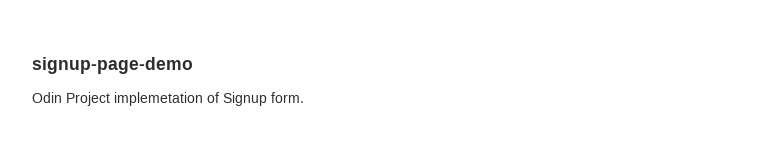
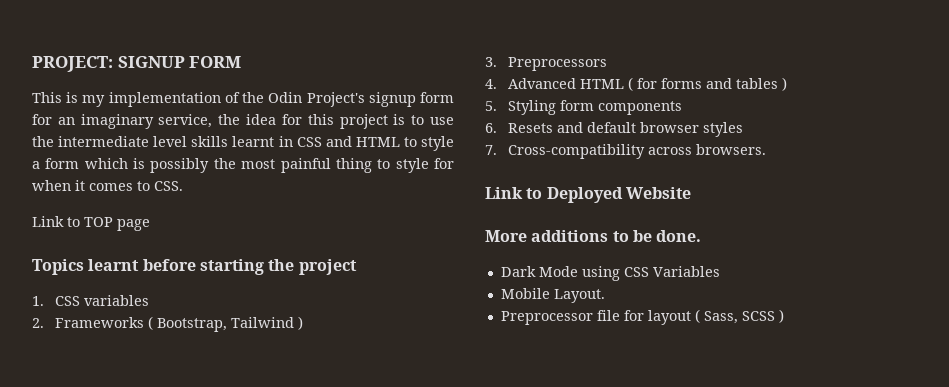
[32,57,193,74] [32,92,304,106] signup-page-demo // Odin Project implemetation of Signup form. -> [32,56,242,72] [32,92,455,107] [32,114,454,129] [32,136,455,151] [32,158,455,173] [32,180,183,191] [32,216,150,231] [32,259,357,275] [32,295,150,306] [32,316,304,332] [485,57,608,71] [485,77,788,91] [485,100,683,115] [485,122,744,137] [485,144,767,159] [485,187,691,203] [485,230,702,242] [500,266,720,281] [500,288,605,303] [500,309,784,325] PROJECT: SIGNUP FORM // This is my implementation of the Odin Project's signup form for an imaginary service, the idea for this project is to use the intermediate level skills learnt in CSS and HTML to style a form which is possibly the most painful thing to style for when it comes to CSS. // Link to TOP page // Topics learnt before starting the project // 1. CSS variables // 2. Frameworks ( Bootstrap, Tailwind ) // 3. Preprocessors // 4. Advanced HTML ( for forms and tables ) // 5. Styling form components // 6. Resets and default browser styles // 7. Cross-compatibility across browsers. // Link to Deployed Website // More additions to be done. // Dark Mode using CSS Variables // Mobile Layout. // Preprocessor file for layout ( Sass, SCSS )

